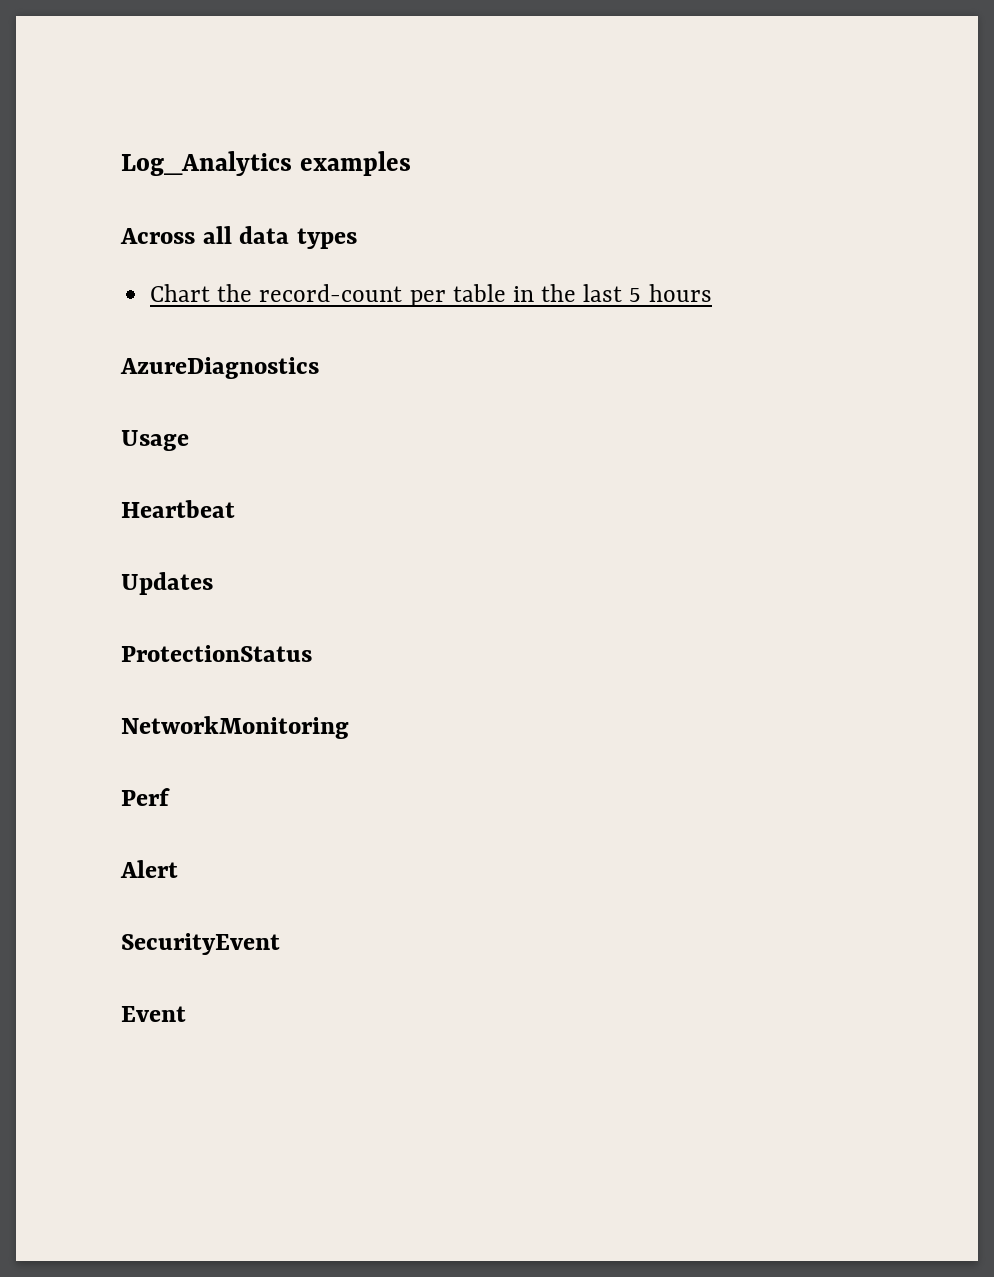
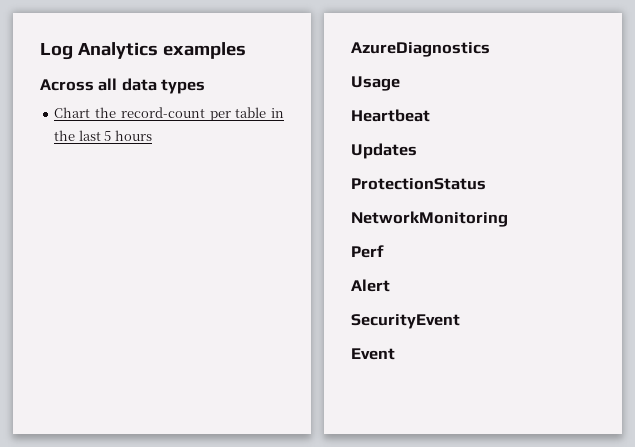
[121,151,292,176] Log_Analytics -> [40,42,158,60] Log Analytics

